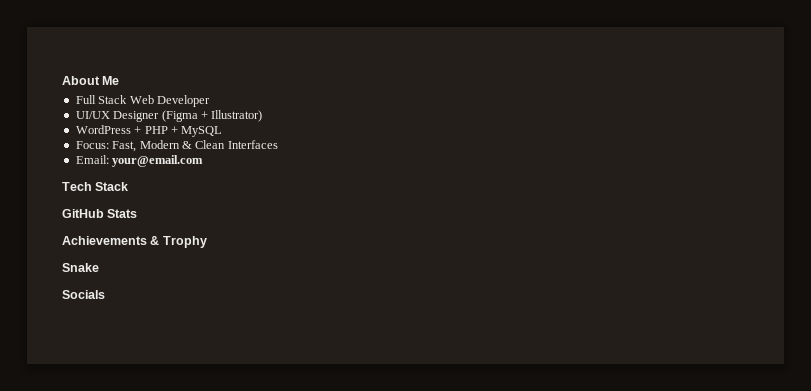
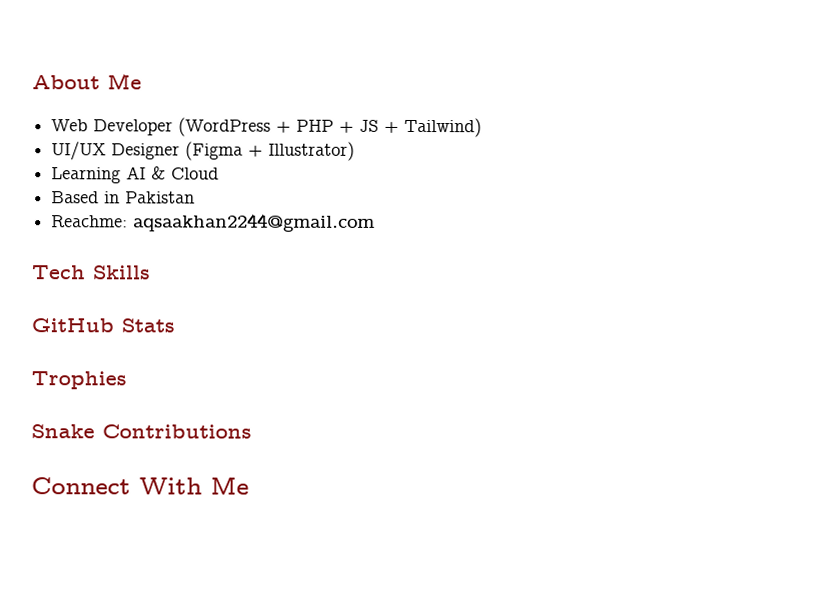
[75,95,128,104] Full Stack -> (142, 81) none
(210, 101) none -> [178,117,483,138] (WordPress + PHP + JS + Tailwind)
[75,125,223,137] [75,140,278,152] [75,155,204,167] WordPress + PHP + MySQL // Focus: Fast, Modern & Clean Interfaces // Email: your@email.com -> [51,166,220,184] [51,191,196,204] [51,213,376,232] Learning AI & Cloud // Based in Pakistan // Reachme: aqsaakhan2244@gmail.com
[95,182,129,191] Stack -> [93,265,151,280] Skills
[62,236,207,248] [62,263,99,272] [62,290,105,299] Achievements & Trophy // Snake // Socials -> [31,371,127,390] [31,424,252,439] [31,476,249,495] Trophies // Snake Contributions // Connect With Me

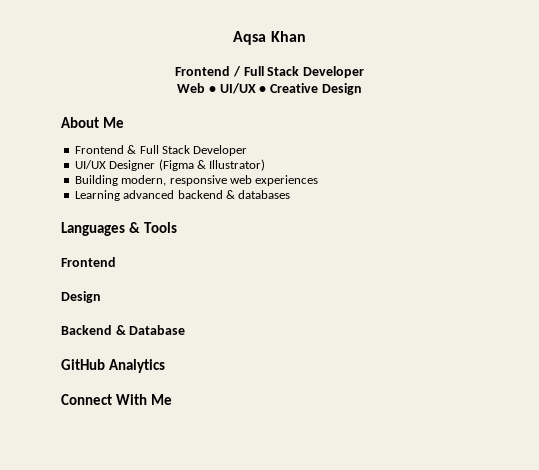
[32,73,142,90] [51,117,483,138] About Me // Web Developer (WordPress + PHP + JS + Tailwind) -> [233,31,306,45] [175,66,364,78] [177,83,362,95] [61,117,124,128] [74,145,248,156] Aqsa Khan // Frontend / Full Stack Developer // Web • UI/UX • Creative Design // About Me // Frontend & Full Stack Developer
[248,145,264,157] + -> [196,160,206,169] &
[51,166,220,184] [51,191,196,204] [51,213,376,232] [32,265,151,280] [31,318,175,333] [31,371,127,390] [31,424,252,439] Learning AI & Cloud // Based in Pakistan // Reachme: aqsaakhan2244@gmail.com // Tech Skills // GitHub Stats // Trophies // Snake Contributions -> [74,175,319,186] [74,190,291,201] [61,222,177,236] [61,257,116,267] [61,291,101,303] [61,325,186,335] [61,359,165,373] Building modern, responsive web experiences // Learning advanced backend & databases // Languages & Tools // Frontend // Design // Backend & Database // GitHub Analytics

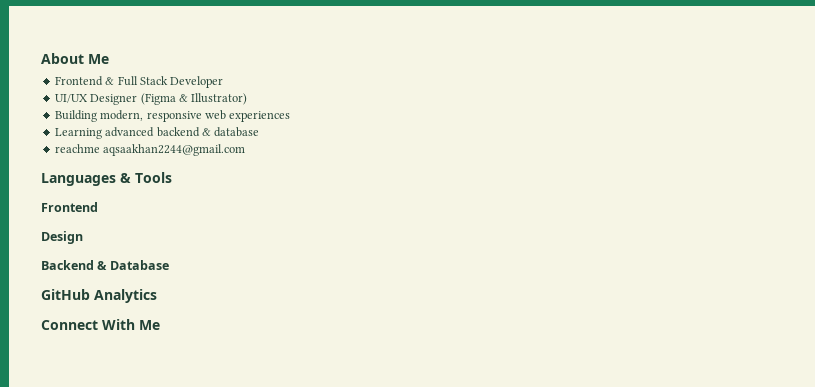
[233,31,306,45] [175,66,364,78] [177,83,362,95] Aqsa Khan // Frontend / Full Stack Developer // Web • UI/UX • Creative Design // -> (41, 58) none
[238,190,291,199] databases -> [214,127,260,137] [54,144,246,156] database // reachme aqsaakhan2244@gmail.com

